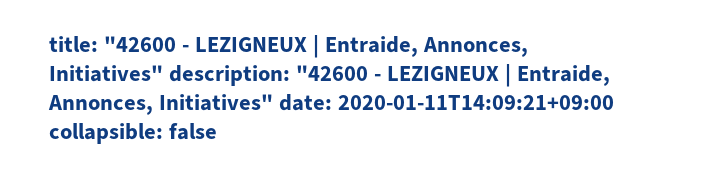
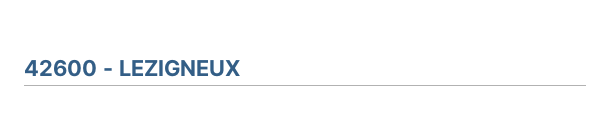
[49,35,529,58] [49,64,611,87] [48,94,615,115] [49,123,218,144] title: "42600 - LEZIGNEUX | Entraide, Annonces, Initiatives" description: "42600 - LEZIGNEUX | Entraide, Annonces, Initiatives" date: 2020-01-11T14:09:21+09:00 collapsible: false -> [24,59,241,77] 42600 - LEZIGNEUX

